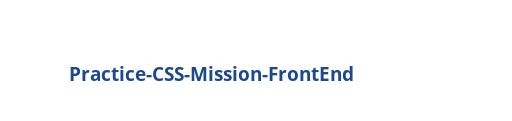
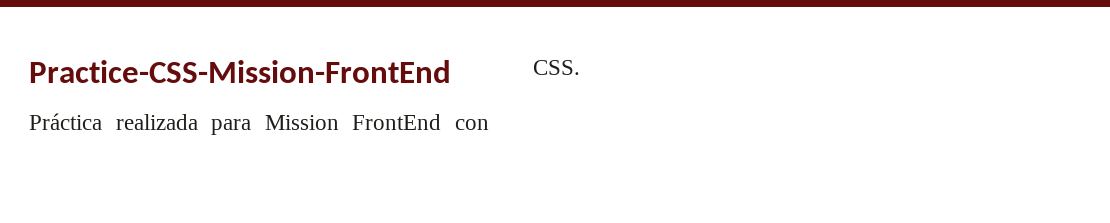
(354, 73) none -> [29,113,489,135] [533,60,580,75] // Práctica realizada para Mission FrontEnd con CSS.

